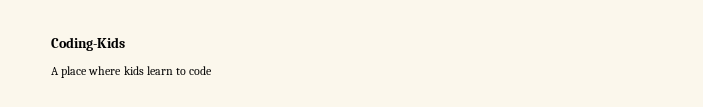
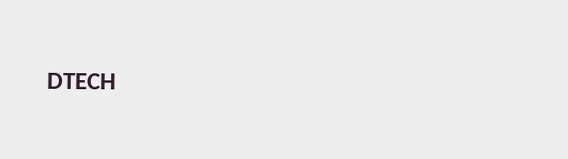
[51,37,125,51] [51,66,213,78] Coding-Kids // A place where kids learn to code -> [46,72,117,90] DTECH

